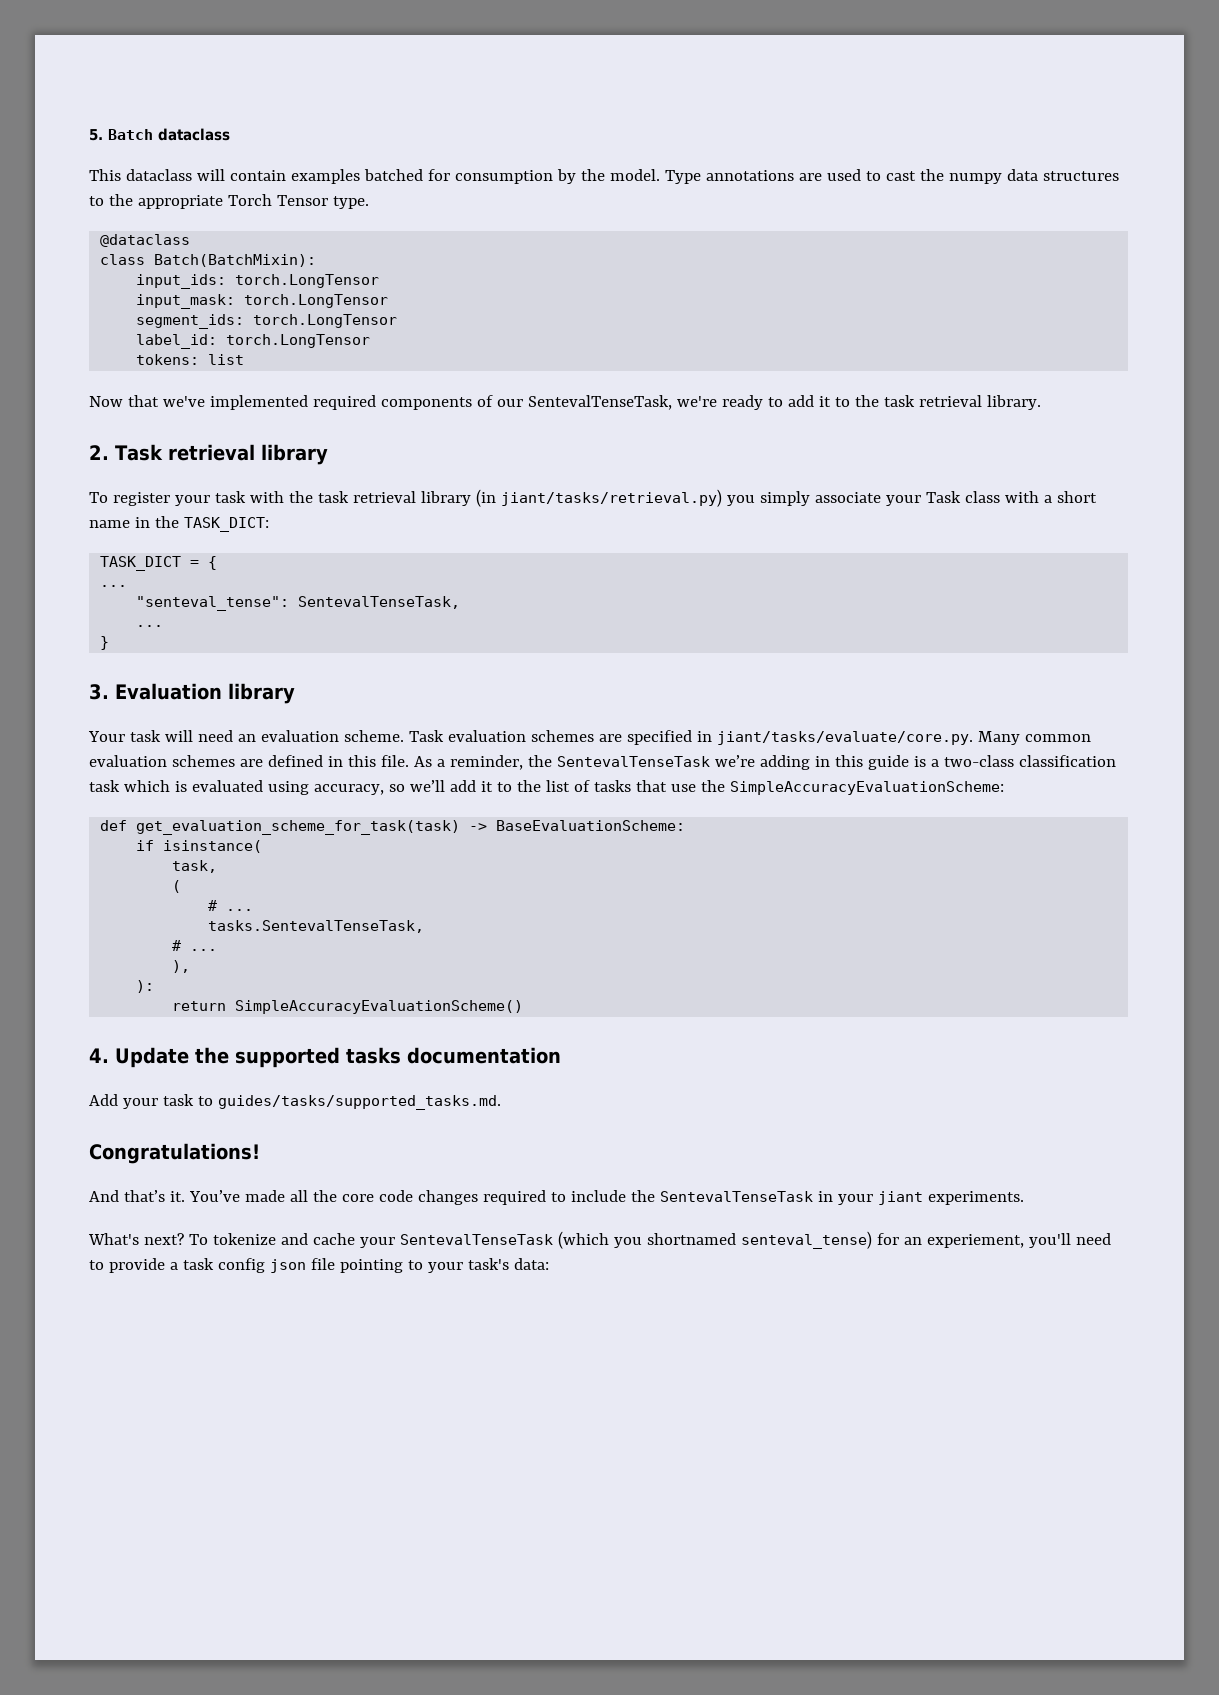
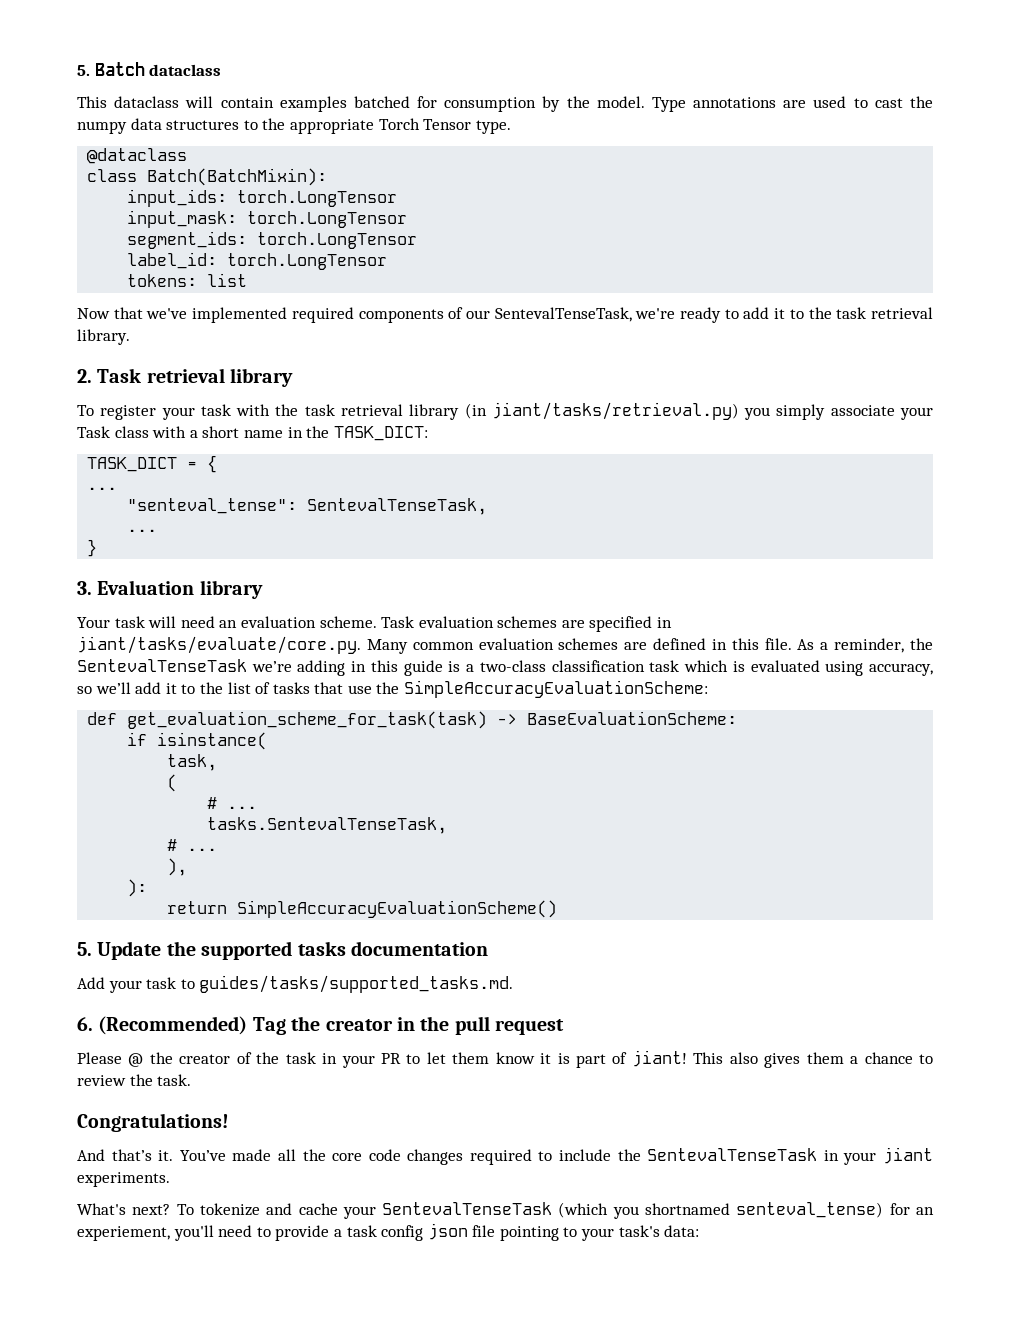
[89,1048,109,1063] 4. -> [77,942,92,956] 5.
(501, 1102) none -> [77,1016,565,1035] [77,1050,934,1068] [77,1074,192,1086] // 6. (Recommended) Tag the creator in the pull request // Please @ the creator of the task in your PR to let them know it is part of jiant! This also gives them a chance to review the task.

